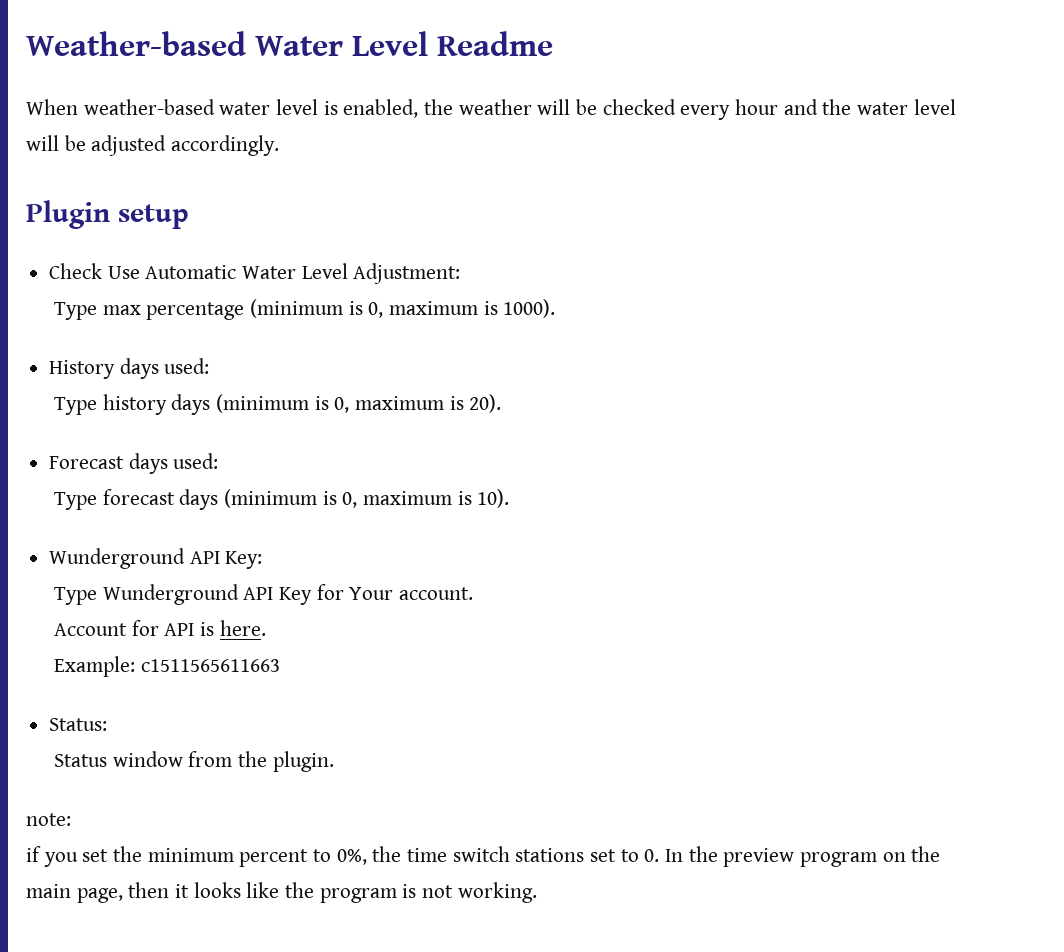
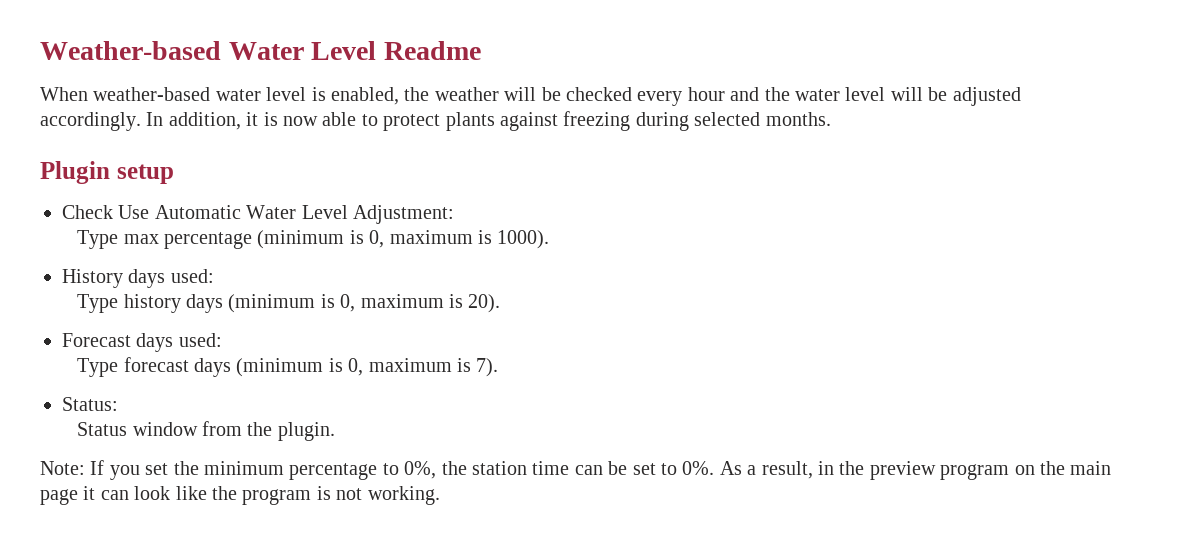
(280, 145) none -> [146,111,831,131] In addition, it is now able to protect plants against freezing during selected months.
[477,489,510,508] [49,548,263,569] [54,584,474,605] [54,620,266,636] [54,656,280,677] 10). // Wunderground API Key: // Type Wunderground API Key for Your account. // Account for API is here. // Example: c1511565611663 -> [476,358,499,377] 7).
[26,813,71,826] [26,846,41,862] note: // if -> [40,460,105,475] Note: If
[239,849,309,867] percent -> [289,463,378,480] percentage
[407,846,684,862] time switch stations set to 0. In -> [471,461,834,479] station time can be set to 0%. As a result, in
[76,882,241,903] page, then it looks -> [40,486,171,505] page it can look

